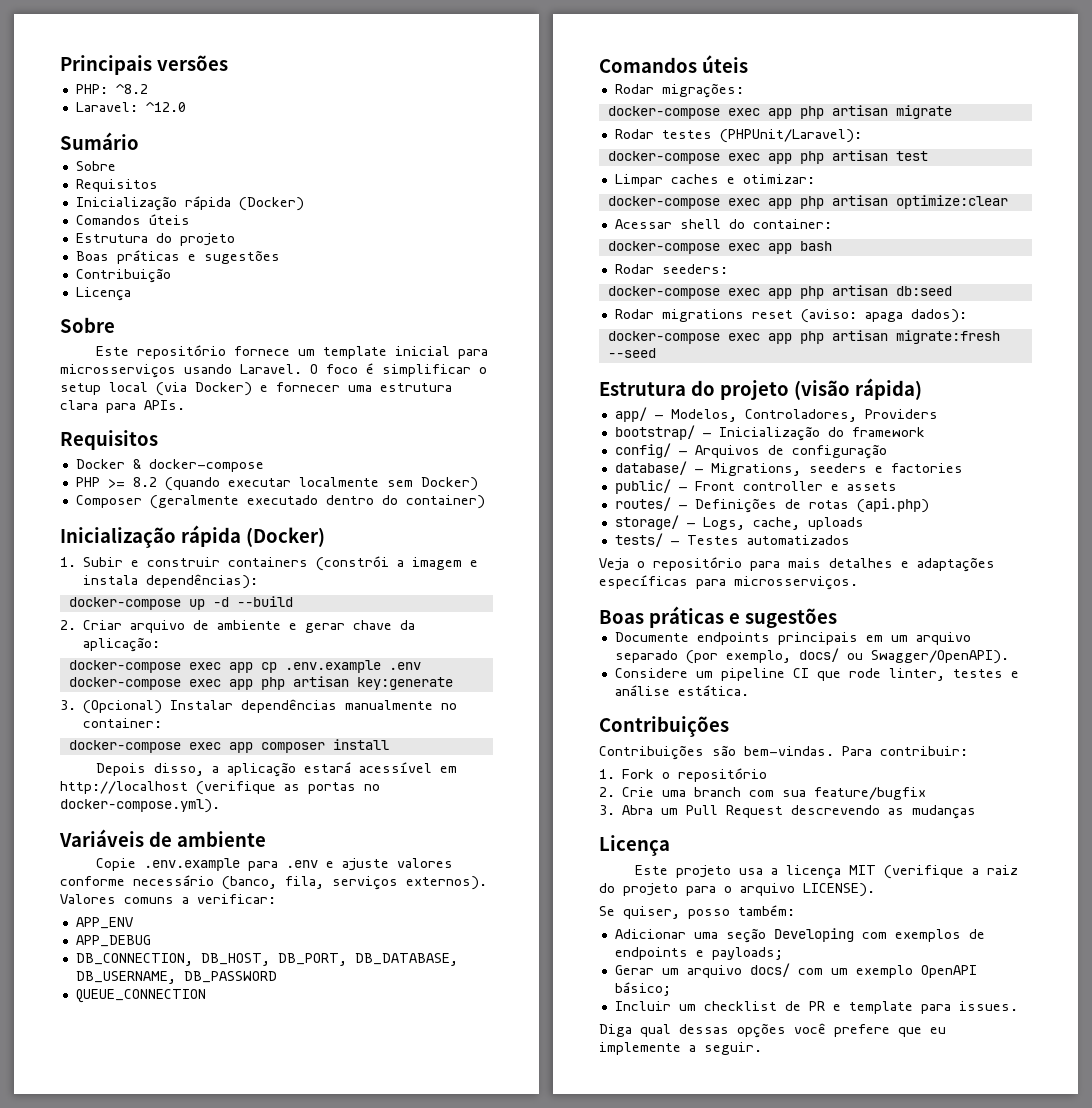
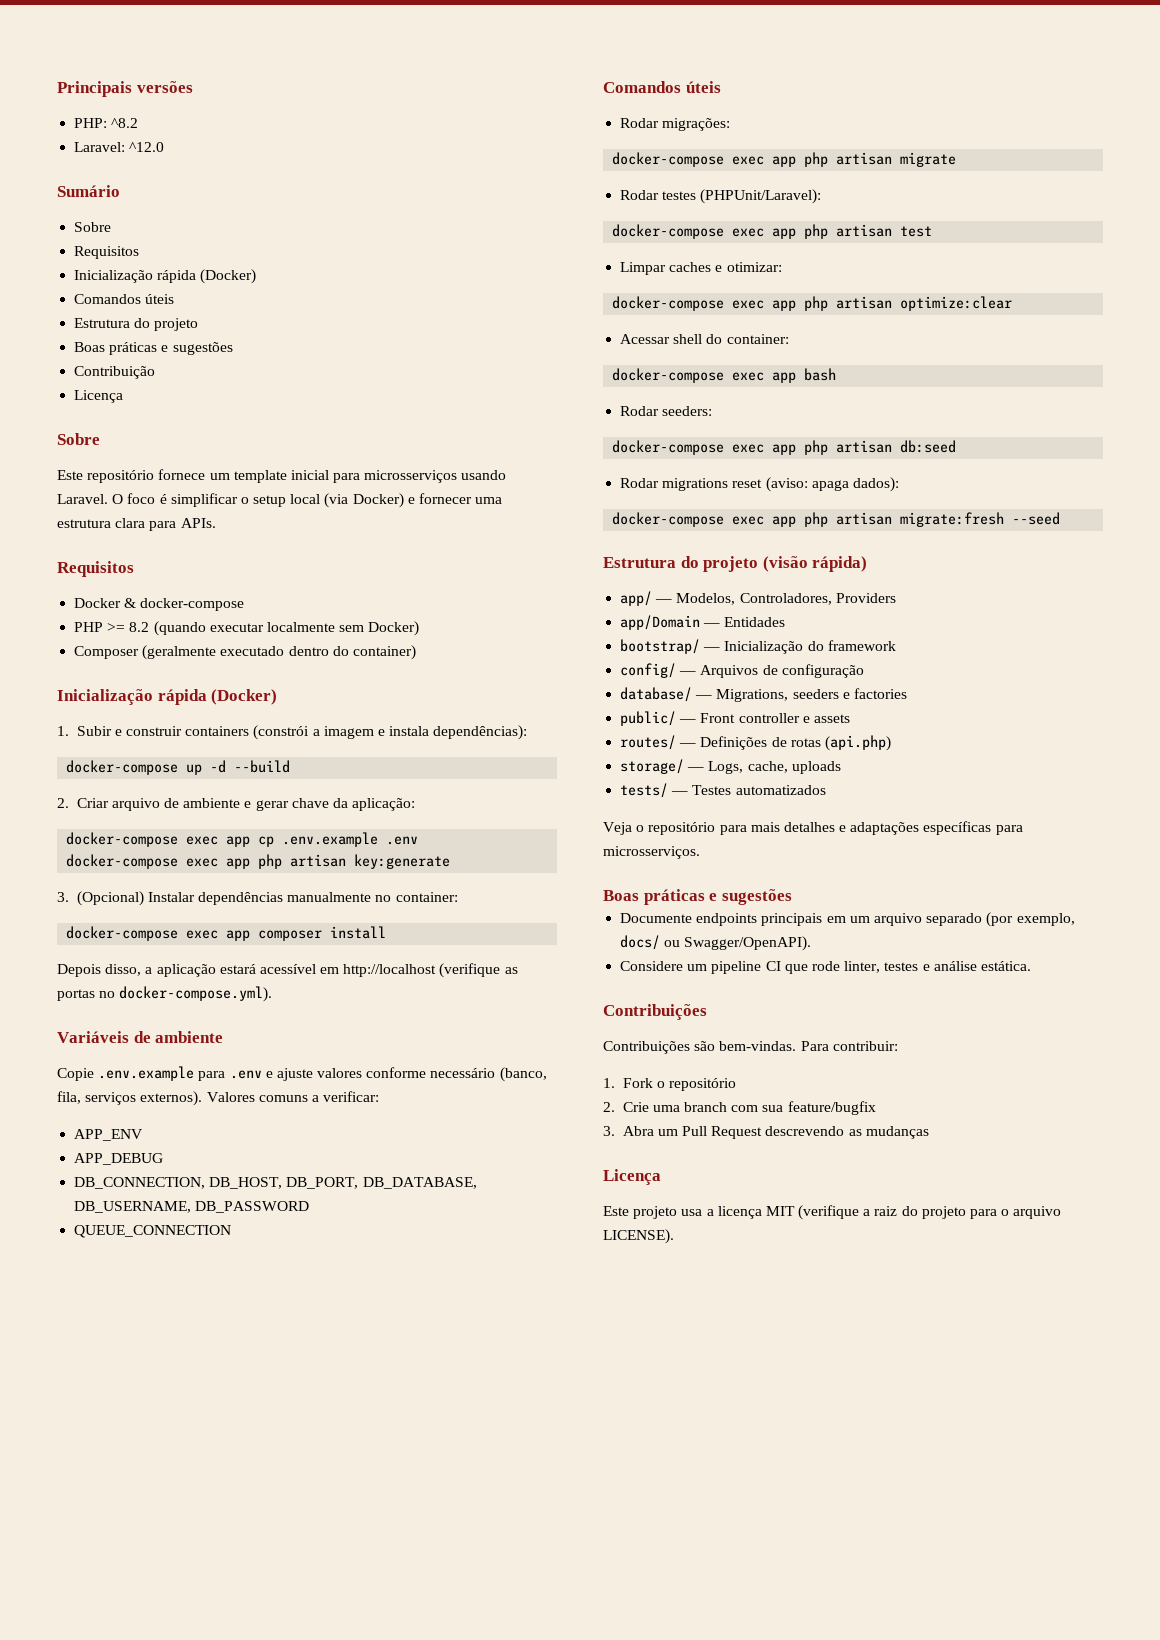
(938, 414) none -> [620,615,786,630] // app/Domain — Entidades
[599,905,795,919] [614,928,985,943] [614,947,783,960] [614,963,977,978] [614,982,671,996] [614,1001,1018,1014] [599,1023,946,1038] [599,1042,762,1055] // Se quiser, posso também: // Adicionar uma seção Developing com exemplos de endpoints e payloads; // Gerar um arquivo docs/ com um exemplo OpenAPI básico; // Incluir um checklist de PR e template para issues. // Diga qual dessas opções você prefere que eu implemente a seguir. -> (674, 1236) none

